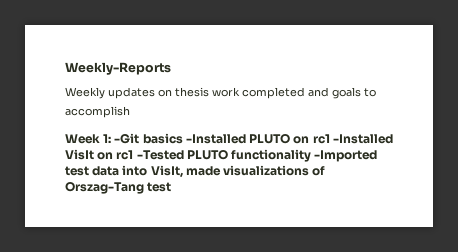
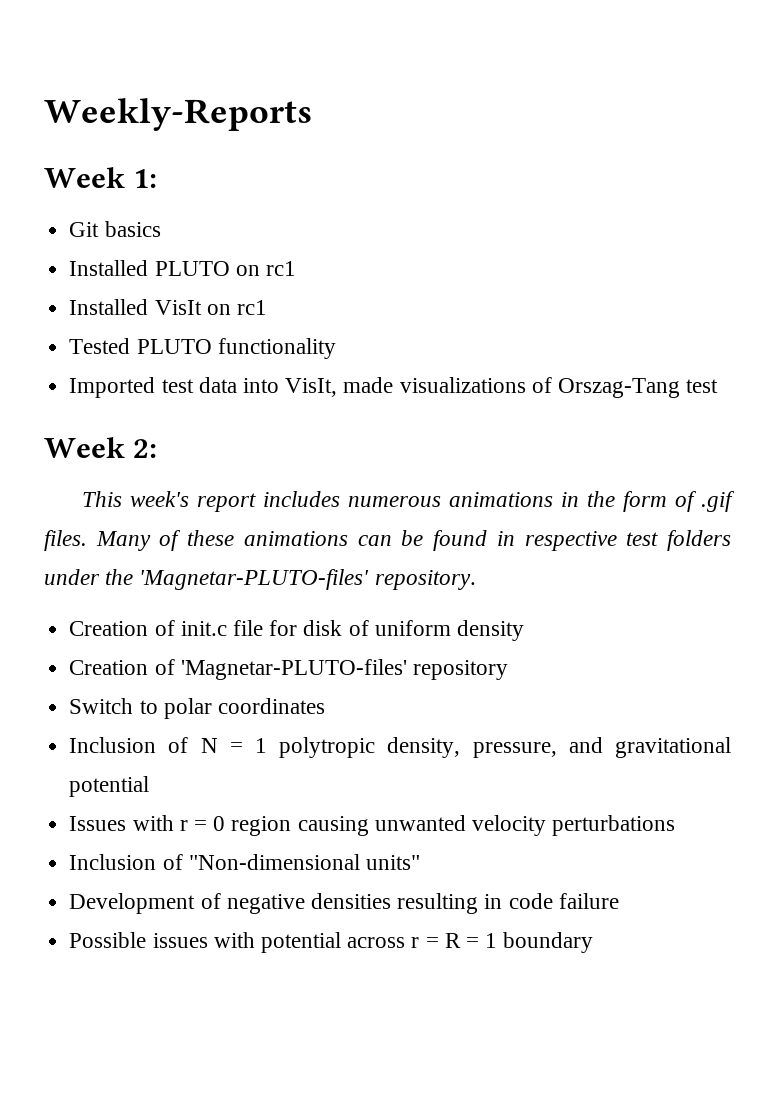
[65,87,376,99] [65,106,130,118] // Weekly updates on thesis work completed and goals to accomplish -> (312, 114) none
[114,133,140,144] -Git -> [69,222,100,237] // Git
[185,134,246,144] -Installed -> [69,260,149,276] // Installed
[332,134,393,144] -Installed -> [69,299,149,315] // Installed
[136,150,184,160] -Tested -> [69,338,131,354] // Tested
[314,150,378,162] -Imported -> [69,377,156,398] // Imported
(172, 187) none -> [44,437,158,458] [82,491,735,512] [44,530,732,551] [44,569,476,590] [69,620,524,641] [69,659,508,680] [69,698,325,719] [69,737,731,758] [69,776,150,797] [69,815,676,836] [69,854,420,870] [69,893,619,914] [69,932,594,953] // Week 2: // This week's report includes numerous animations in the form of .gif files. Many of these animations can be found in respective test folders under the 'Magnetar-PLUTO-files' repository. // Creation of init.c file for disk of uniform density // Creation of 'Magnetar-PLUTO-files' repository // Switch to polar coordinates // Inclusion of N = 1 polytropic density, pressure, and gravitational potential // Issues with r = 0 region causing unwanted velocity perturbations // Inclusion of "Non-dimensional units" // Development of negative densities resulting in code failure // Possible issues with potential across r = R = 1 boundary

